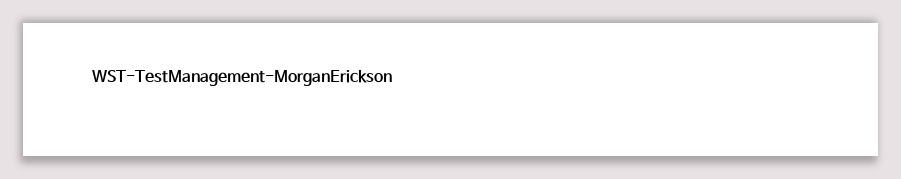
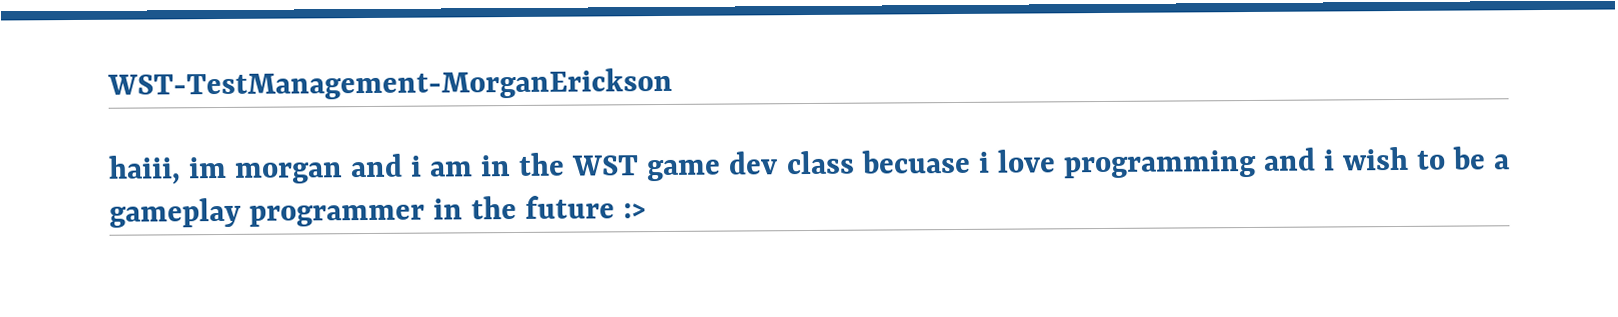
(392, 78) none -> [108,146,1510,185] [109,195,648,228] // haiii, im morgan and i am in the WST game dev class becuase i love programming and i wish to be a gameplay programmer in the future :>

